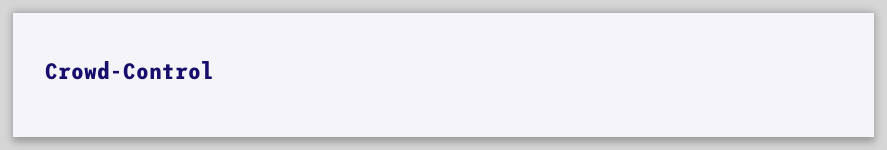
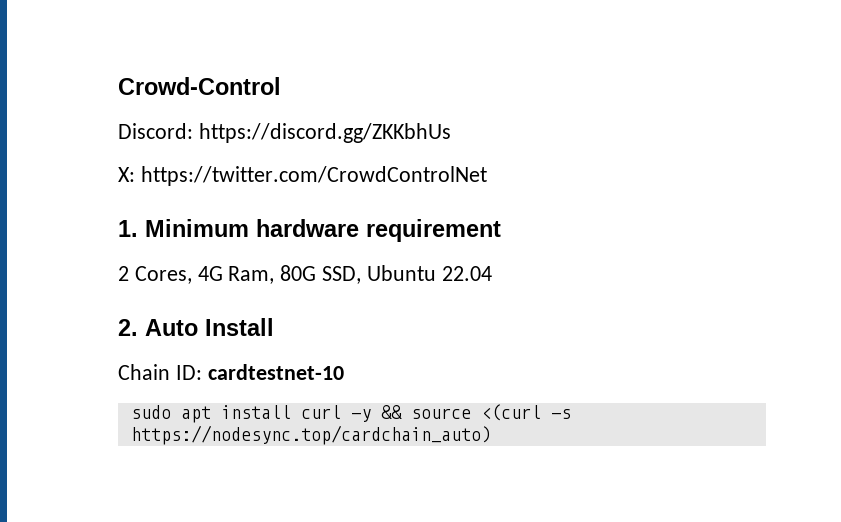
(214, 70) none -> [118,123,451,143] [118,166,487,186] [118,219,501,242] [118,265,492,284] [118,318,274,336] [118,364,344,380] [130,404,571,423] [130,425,491,445] // Discord: https://discord.gg/ZKKbhUs // X: https://twitter.com/CrowdControlNet // 1. Minimum hardware requirement // 2 Cores, 4G Ram, 80G SSD, Ubuntu 22.04 // 2. Auto Install // Chain ID: cardtestnet-10 // sudo apt install curl -y && source <(curl -s https://nodesync.top/cardchain_auto)

